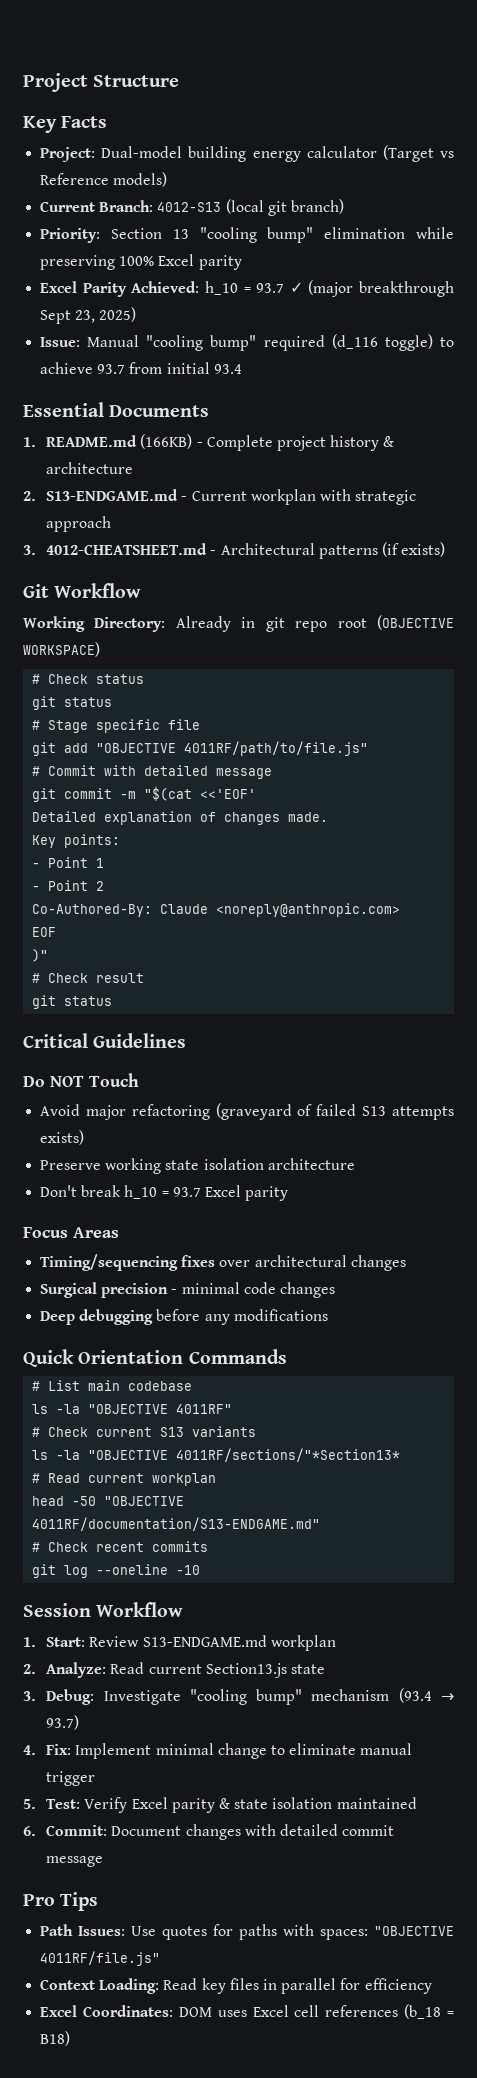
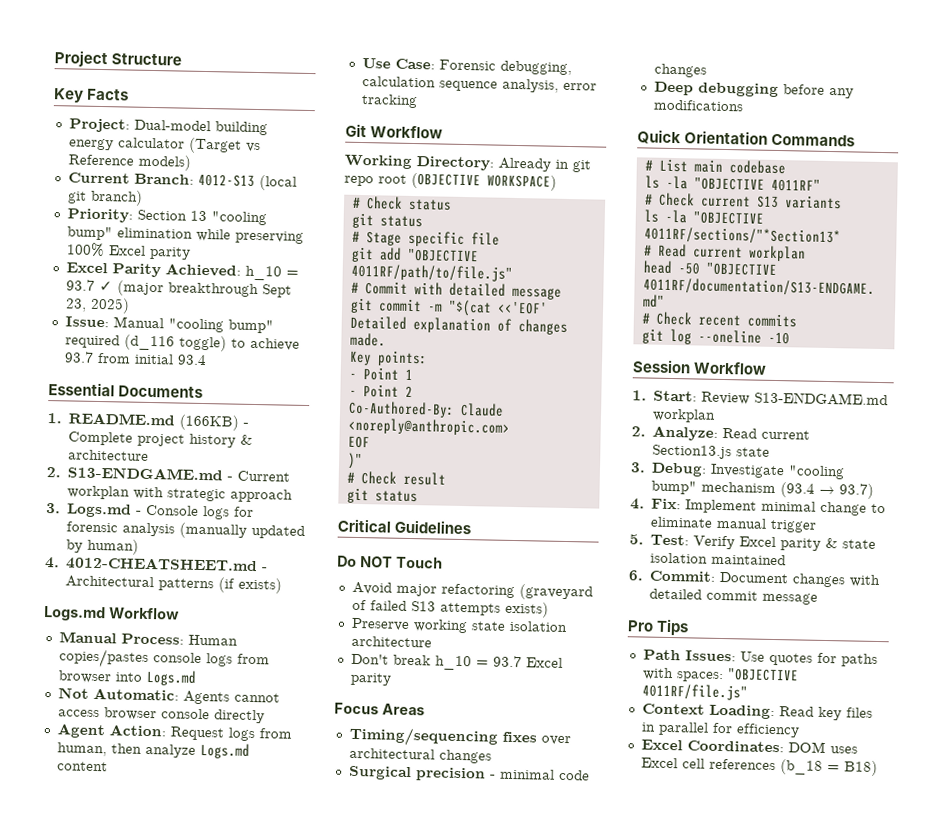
(36, 550) none -> [66,503,255,520] [66,521,306,540] [66,538,140,555] [44,557,60,569] Logs.md - Console logs for forensic analysis (manually updated by human) // 4.
(446, 549) none -> [43,605,180,622] [58,631,238,646] [58,648,270,669] [57,669,197,686] [57,687,280,705] [57,707,265,724] [56,723,292,742] [56,742,250,759] [56,761,108,772] [361,57,572,76] [361,75,597,93] [360,93,418,109] // Logs.md Workflow // Manual Process: Human copies/pastes console logs from browser into Logs.md // Not Automatic: Agents cannot access browser console directly // Agent Action: Request logs from human, then analyze Logs.md content // Use Case: Forensic debugging, calculation sequence analysis, error tracking

